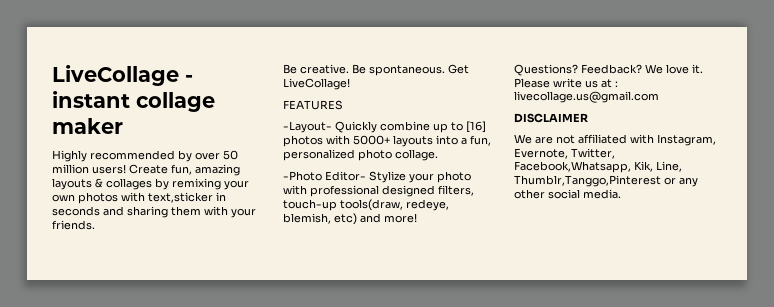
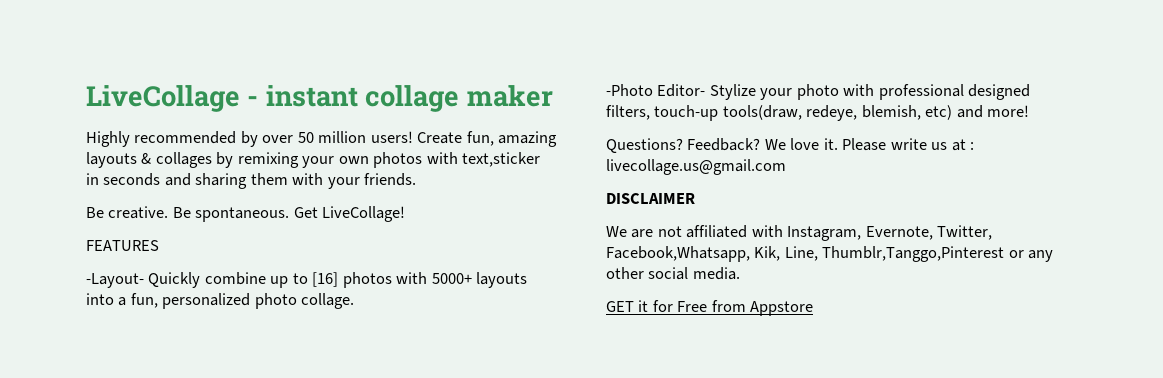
(621, 194) none -> [606,300,814,316] // GET it for Free from Appstore

